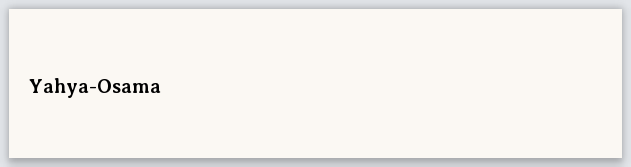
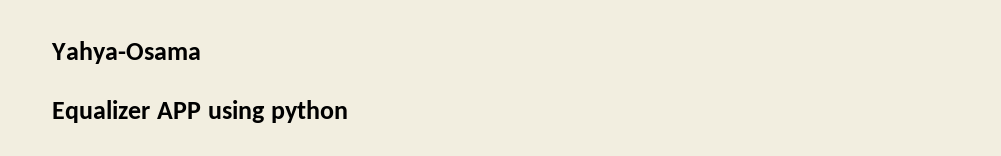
(161, 88) none -> [52,100,348,123] // Equalizer APP using python

